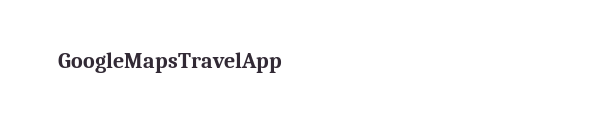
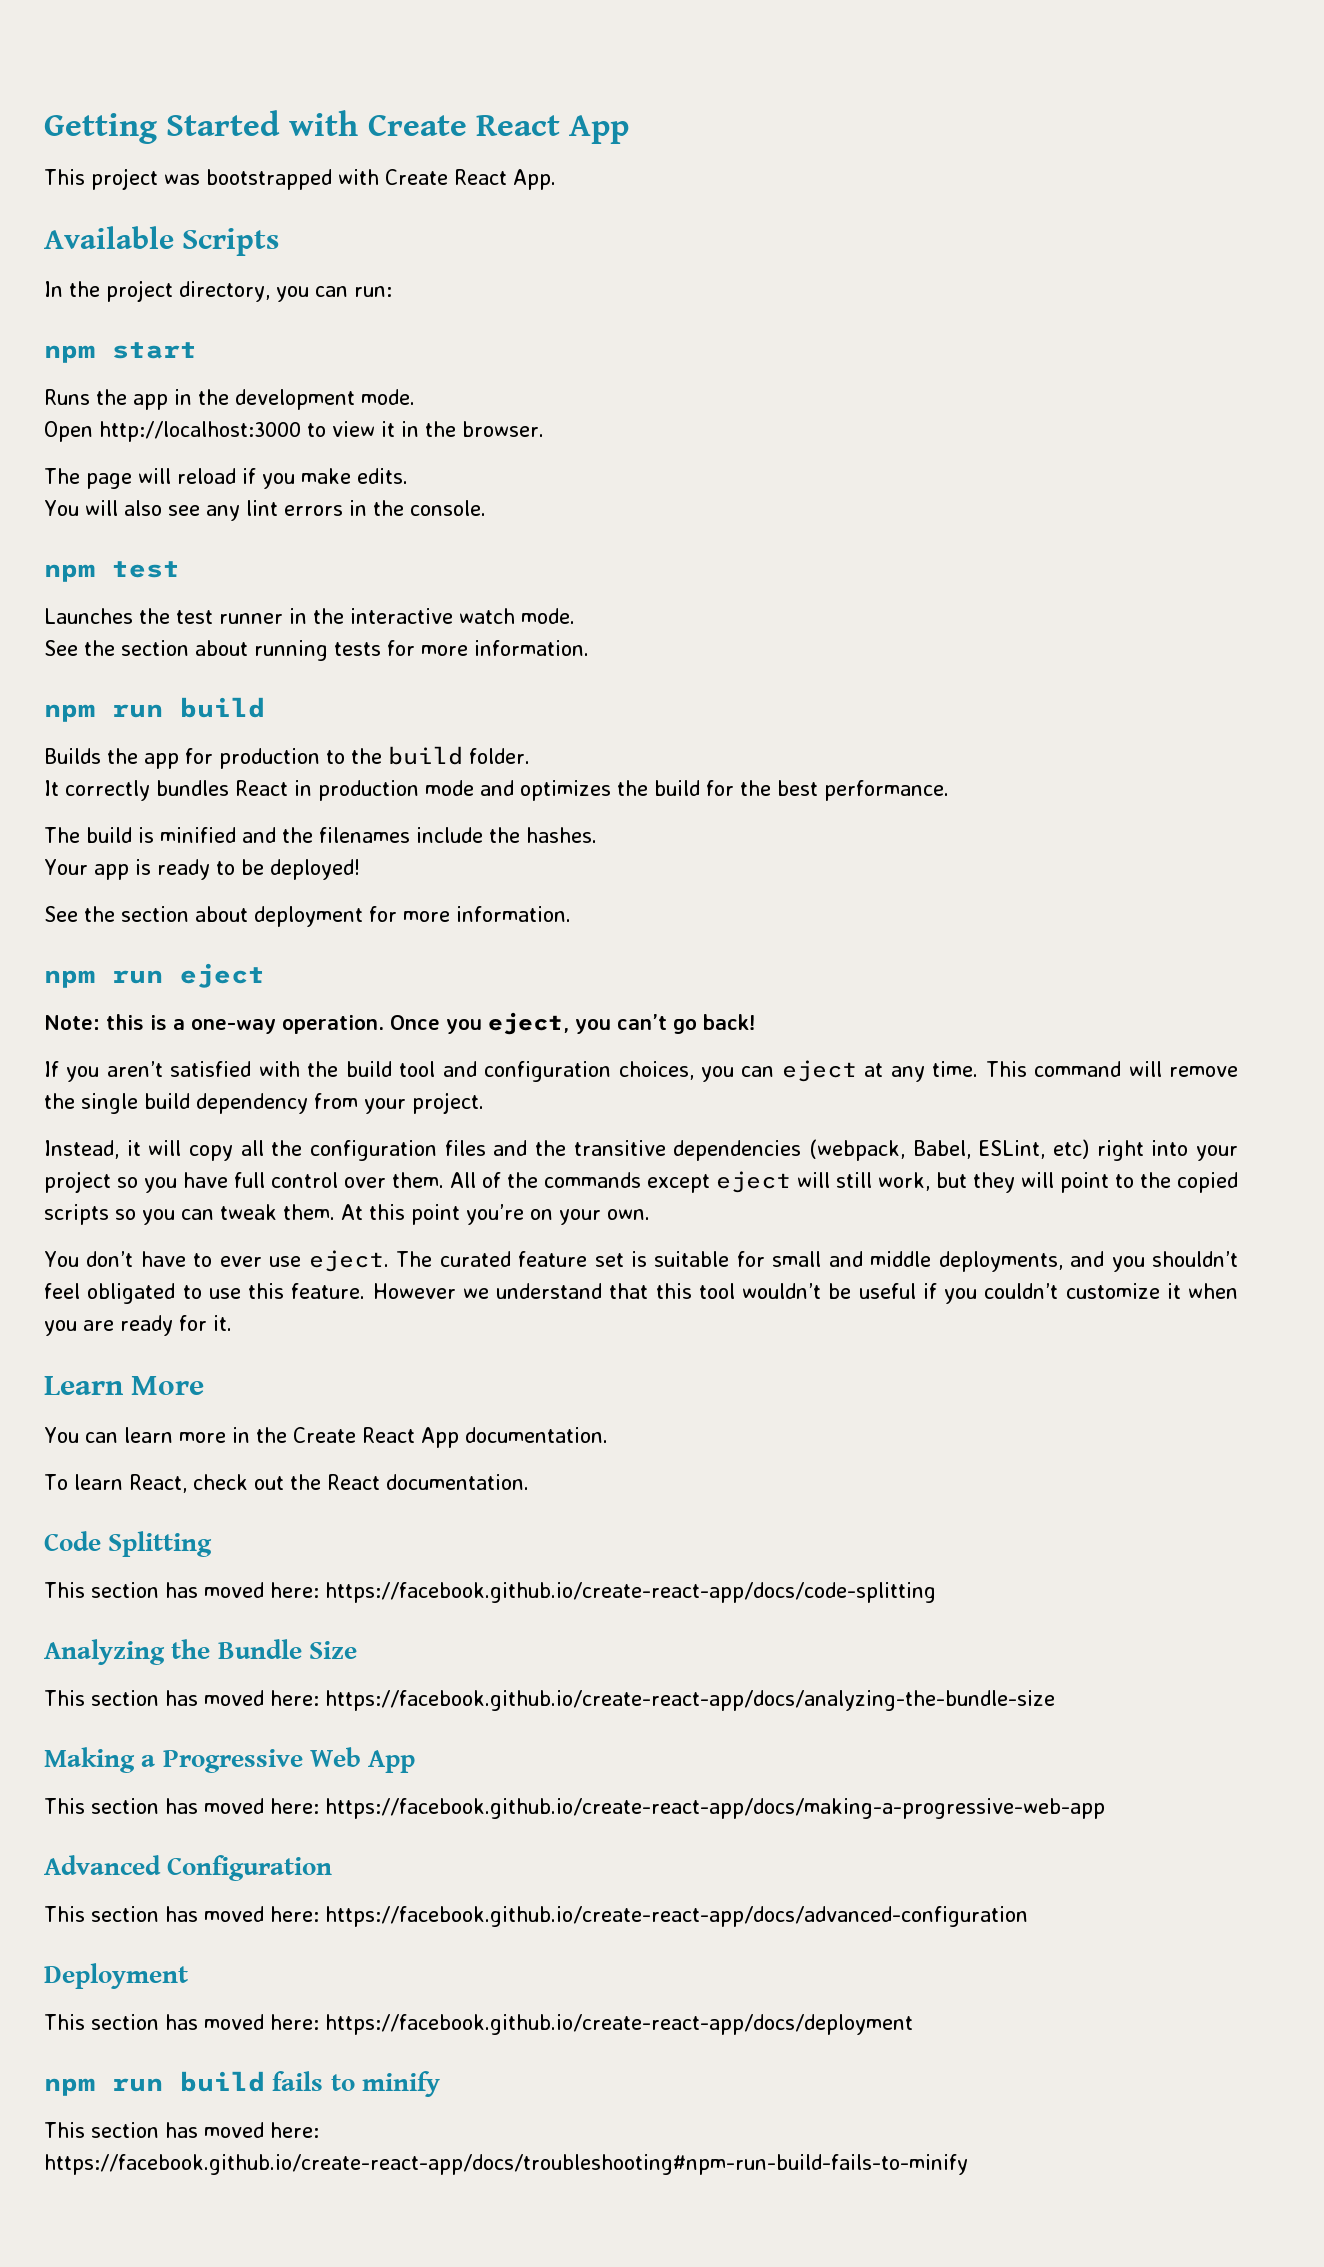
[58,52,282,73] GoogleMapsTravelApp -> [44,110,629,144] [44,168,556,190] [44,226,280,256] [44,280,392,302] [44,342,197,363] [44,389,415,410] [44,421,544,442] [44,468,408,489] [44,500,486,521] [44,561,180,582] [44,608,575,624] [44,640,589,661] [44,697,265,722] [44,746,530,769] [44,780,949,801] [44,827,597,843] [44,859,360,880] [44,906,571,927] [44,963,265,988] [44,1012,756,1035] [44,1060,1239,1082] [44,1092,484,1114] [44,1139,1238,1161] [44,1171,1238,1193] [44,1204,650,1225] [44,1250,1238,1272] [44,1283,1238,1304] [44,1315,232,1336] [44,1376,205,1395] [44,1427,608,1448] [44,1474,529,1493] [44,1531,213,1557] [44,1582,936,1603] [44,1639,357,1665] [44,1690,1055,1711] [44,1747,416,1773] [44,1798,1105,1819] [44,1855,333,1881] [44,1906,1028,1927] [44,1963,188,1989] [44,2014,913,2035] [44,2071,440,2097] [44,2122,319,2138] [44,2154,968,2175] Getting Started with Create React App // This project was bootstrapped with Create React App. // Available Scripts // In the project directory, you can run: // npm start // Runs the app in the development mode. // Open http://localhost:3000 to view it in the browser. // The page will reload if you make edits. // You will also see any lint errors in the console. // npm test // Launches the test runner in the interactive watch mode. // See the section about running tests for more information. // npm run build // Builds the app for production to the build folder. // It correctly bundles React in production mode and optimizes the build for the best performance. // The build is minified and the filenames include the hashes. // Your app is ready to be deployed! // See the section about deployment for more information. // npm run eject // Note: this is a one-way operation. Once you eject, you can’t go back! // If you aren’t satisfied with the build tool and configuration choices, you can eject at any time. This command will remove the single build dependency from your project. // Instead, it will copy all the configuration files and the transitive dependencies (webpack, Babel, ESLint, etc) right into your project so you have full control over them. All of the commands except eject will still work, but they will point to the copied scripts so you can tweak them. At this point you’re on your own. // You don’t have to ever use eject. The curated feature set is suitable for small and middle deployments, and you shouldn’t feel obligated to use this feature. However we understand that this tool wouldn’t be useful if you couldn’t customize it when you are ready for it. // Learn More // You can learn more in the Create React App documentation. // To learn React, check out the React documentation. // Code Splitting // This section has moved here: https://facebook.github.io/create-react-app/docs/code-splitting // Analyzing the Bundle Size // This section has moved here: https://facebook.github.io/create-react-app/docs/analyzing-the-bundle-size // Making a Progressive Web App // This section has moved here: https://facebook.github.io/create-react-app/docs/making-a-progressive-web-app // Advanced Configuration // This section has moved here: https://facebook.github.io/create-react-app/docs/advanced-configuration // Deployment // This section has moved here: https://facebook.github.io/create-react-app/docs/deployment // npm run build fails to minify // This section has moved here: https://facebook.github.io/create-react-app/docs/troubleshooting#npm-run-build-fails-to-minify

